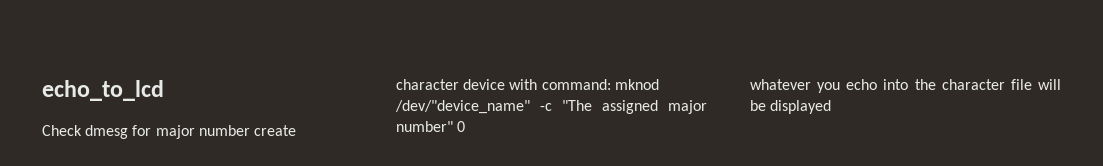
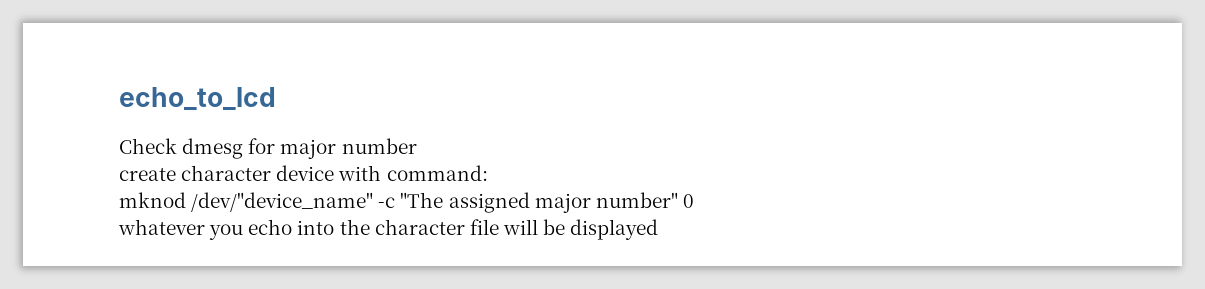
(250, 130) none -> (417, 146) //
(611, 84) none -> (488, 173) //

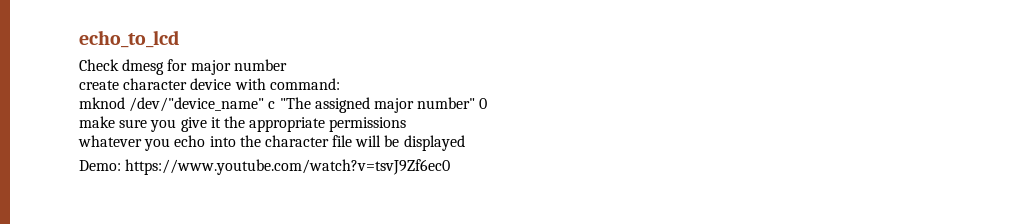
[378,197,396,208] -c -> [268,101,276,109] c
(694, 201) none -> [79,116,407,132] // make sure you give it the appropriate permissions
(659, 229) none -> [79,159,451,175] // Demo: https://www.youtube.com/watch?v=tsvJ9Zf6ec0

